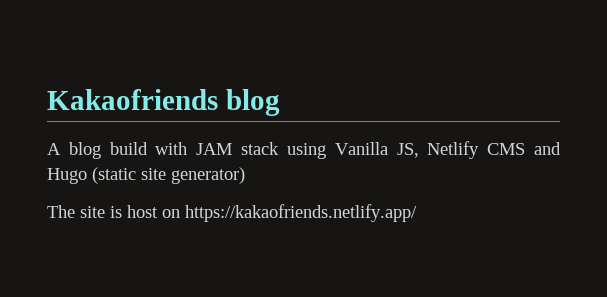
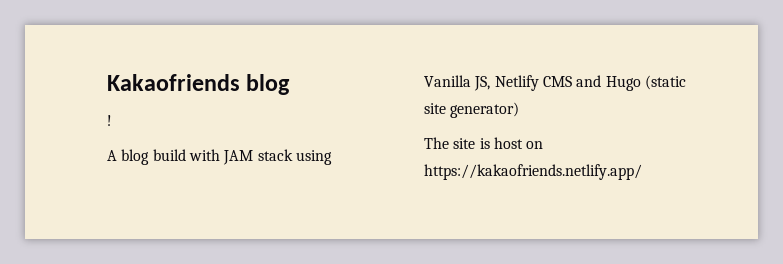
(280, 102) none -> [107,115,112,126] // !

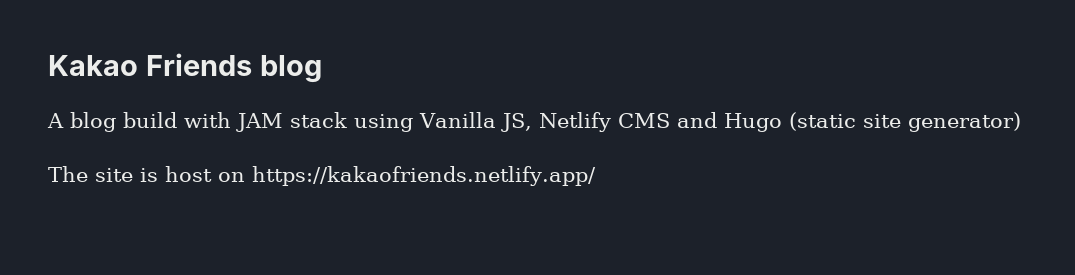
[107,74,291,95] [107,115,112,126] Kakaofriends blog // ! -> [48,53,322,83] Kakao Friends blog

